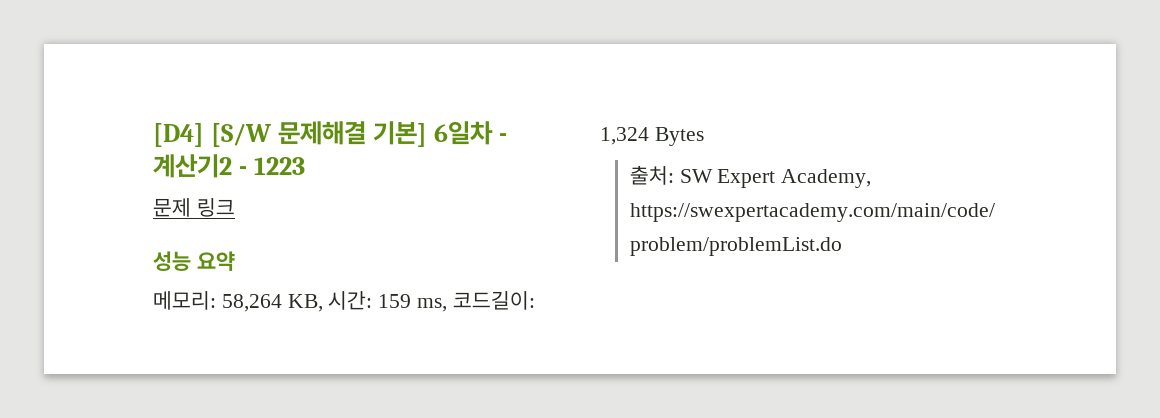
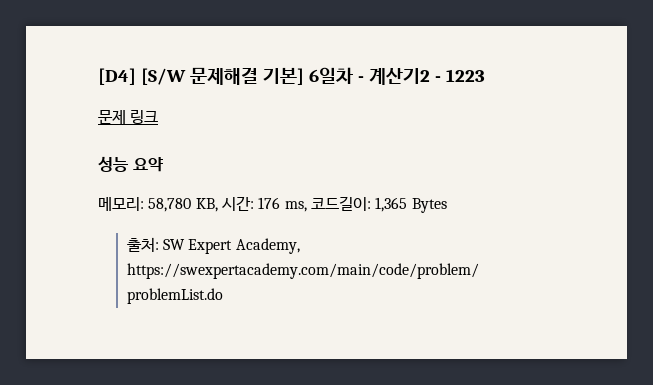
[221,294,282,312] 58,264 -> [148,198,192,212] 58,780
[378,294,412,308] 159 -> [258,197,281,209] 176
[600,127,649,145] 1,324 -> [375,197,408,212] 1,365

